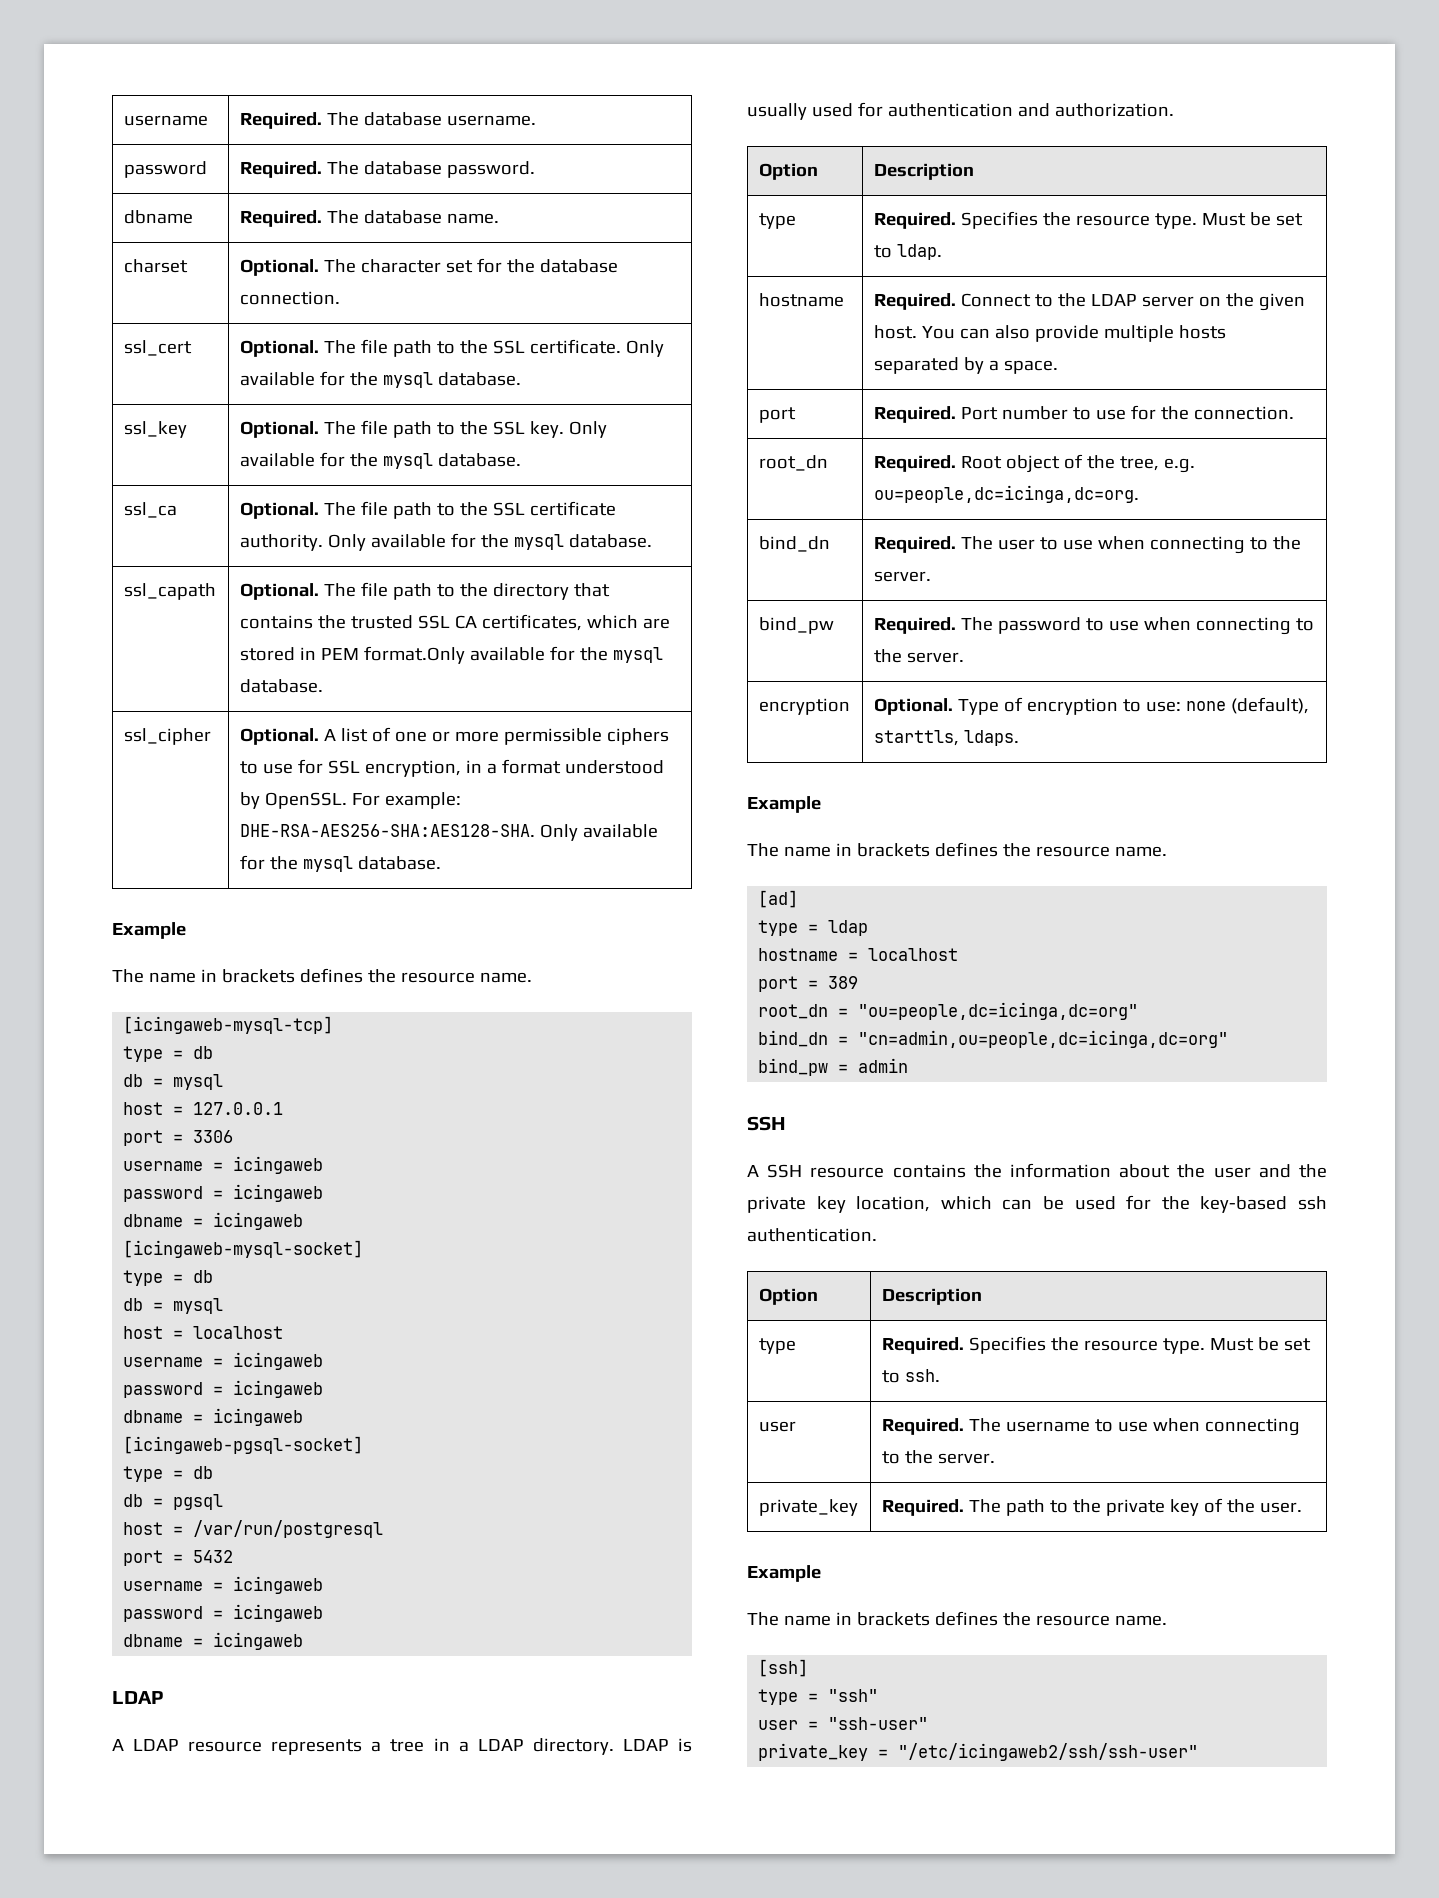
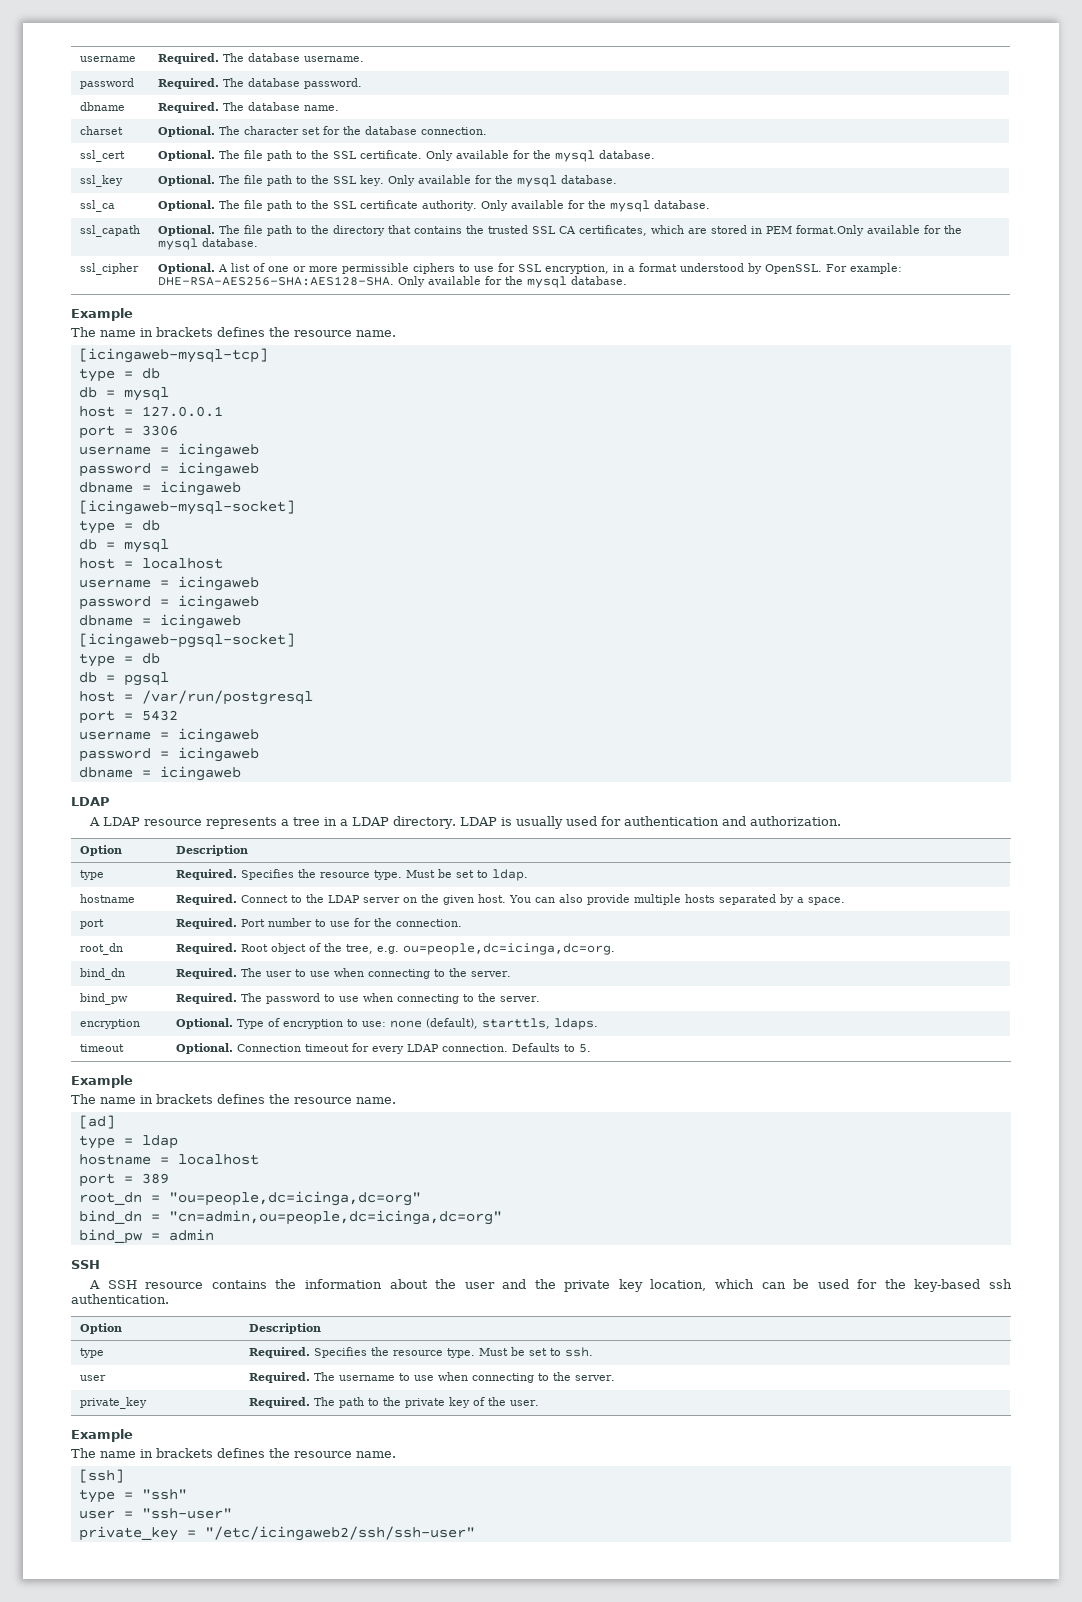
(1019, 738) none -> [79,1044,124,1052] [175,1043,591,1054] // timeout | Optional. Connection timeout for every LDAP connection. Defaults to 5.

